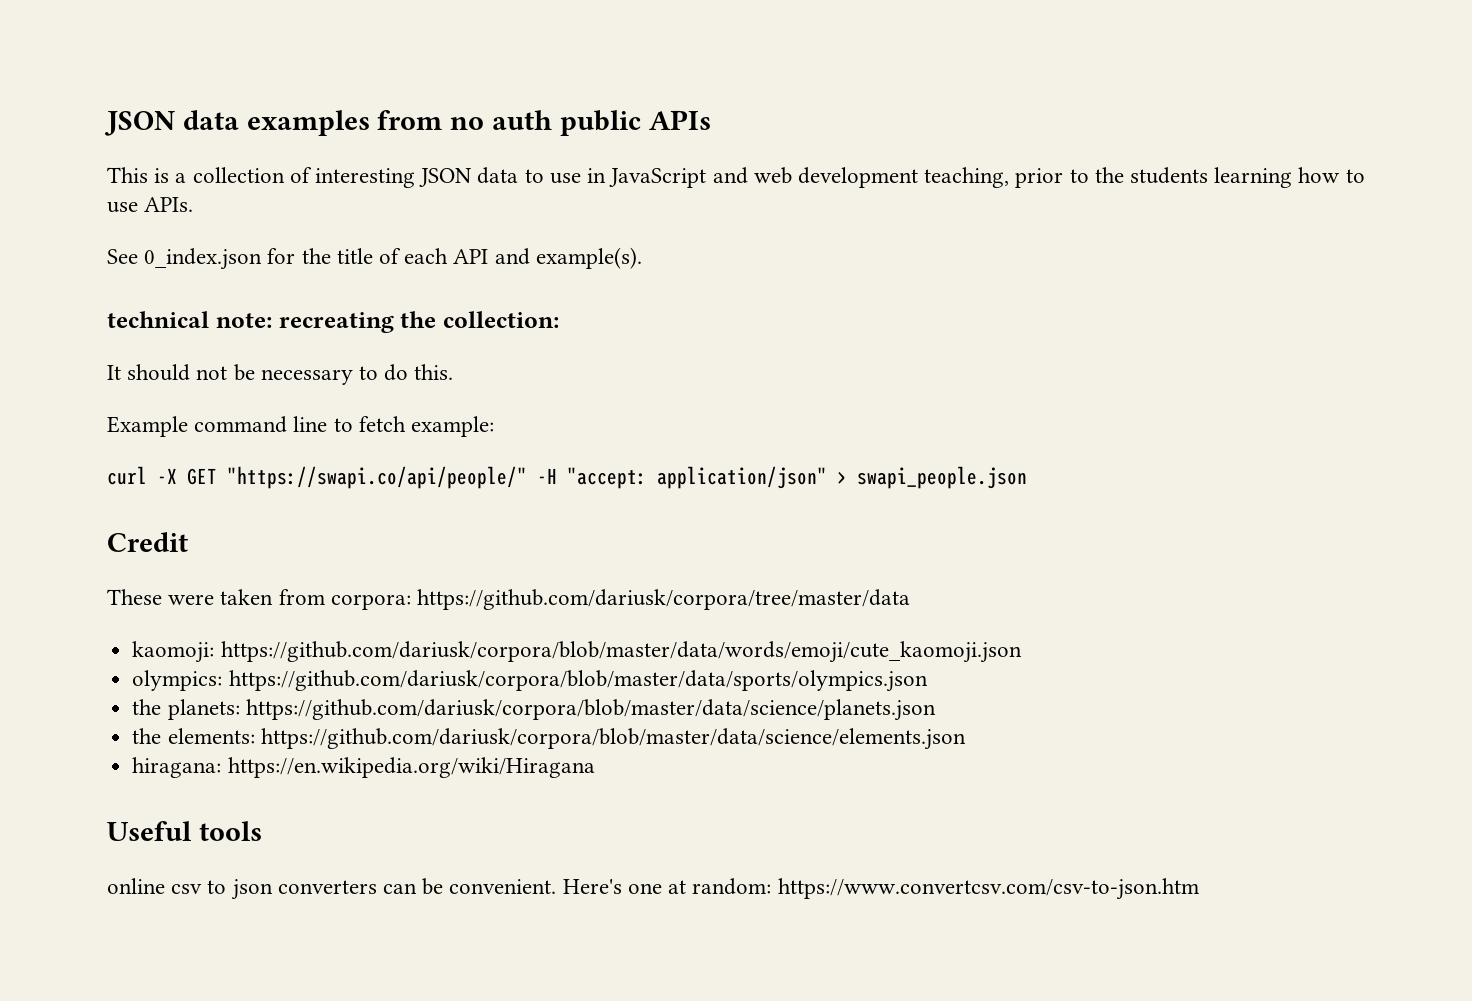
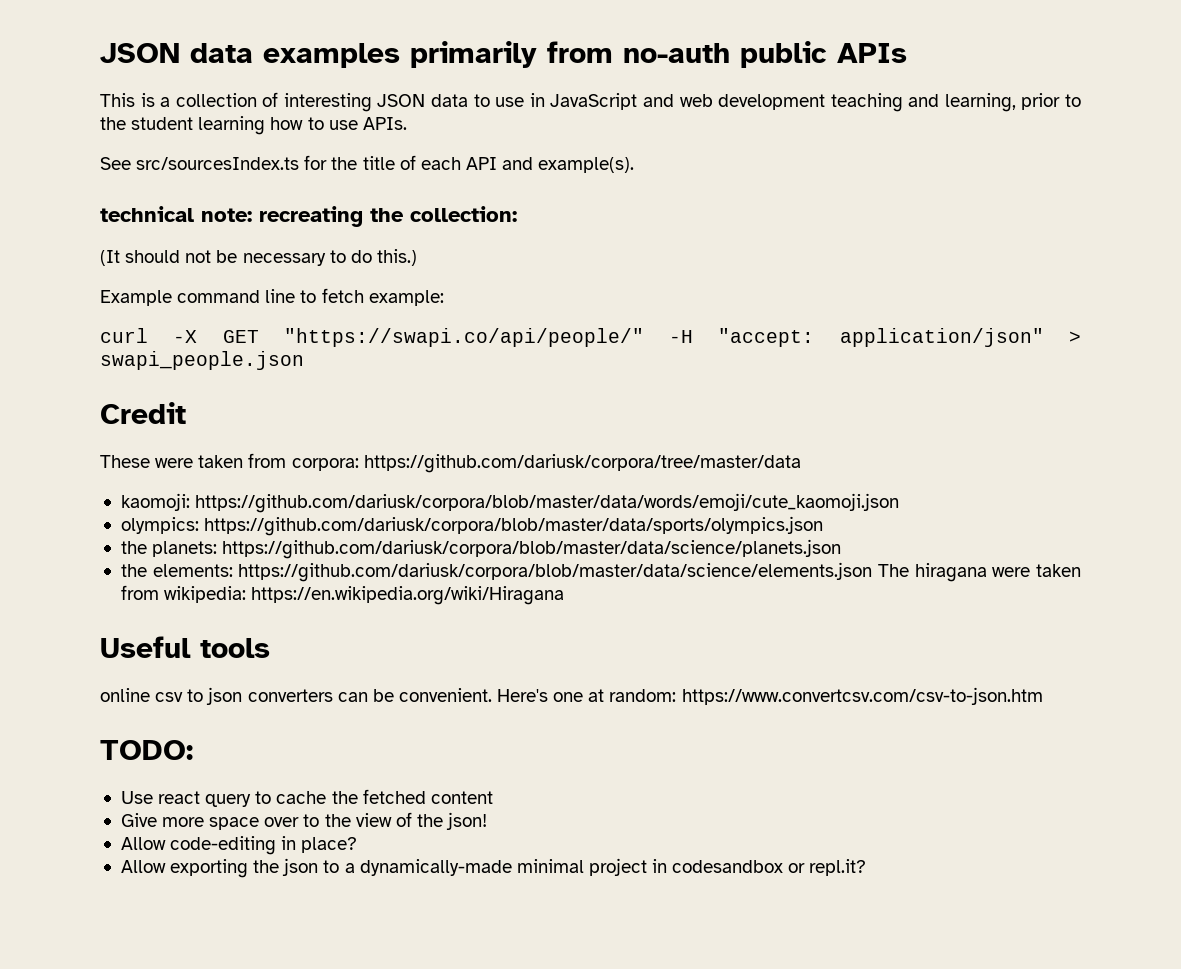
[377,110,553,130] from no auth -> [410,41,730,68] primarily from no-auth
[924,167,1010,188] teaching, -> [830,93,1016,112] teaching and learning,
[1129,167,1208,184] students -> [131,117,194,130] student
[144,248,263,270] 0_index.json -> [136,157,300,170] src/sourcesIndex.ts
[107,365,121,380] It -> [100,250,120,266] (It
[414,364,454,380] this. -> [376,249,417,266] this.)
[132,757,222,778] // hiragana: -> [877,563,1082,582] [120,585,247,603] The hiragana were taken from wikipedia:
(1199, 889) none -> [100,740,193,760] [120,789,493,807] [120,812,488,830] [120,836,358,855] [120,858,867,878] // TODO: // Use react query to cache the fetched content // Give more space over to the view of the json! // Allow code-editing in place? // Allow exporting the json to a dynamically-made minimal project in codesandbox or repl.it?

